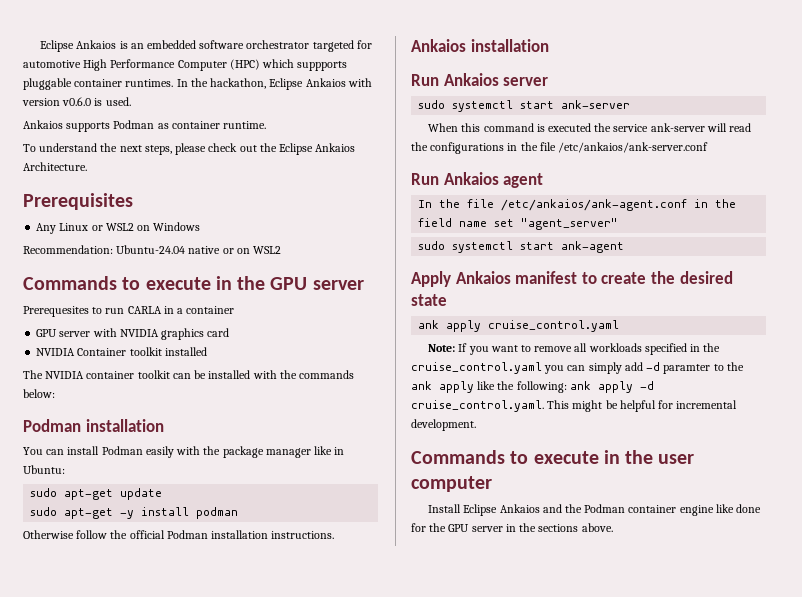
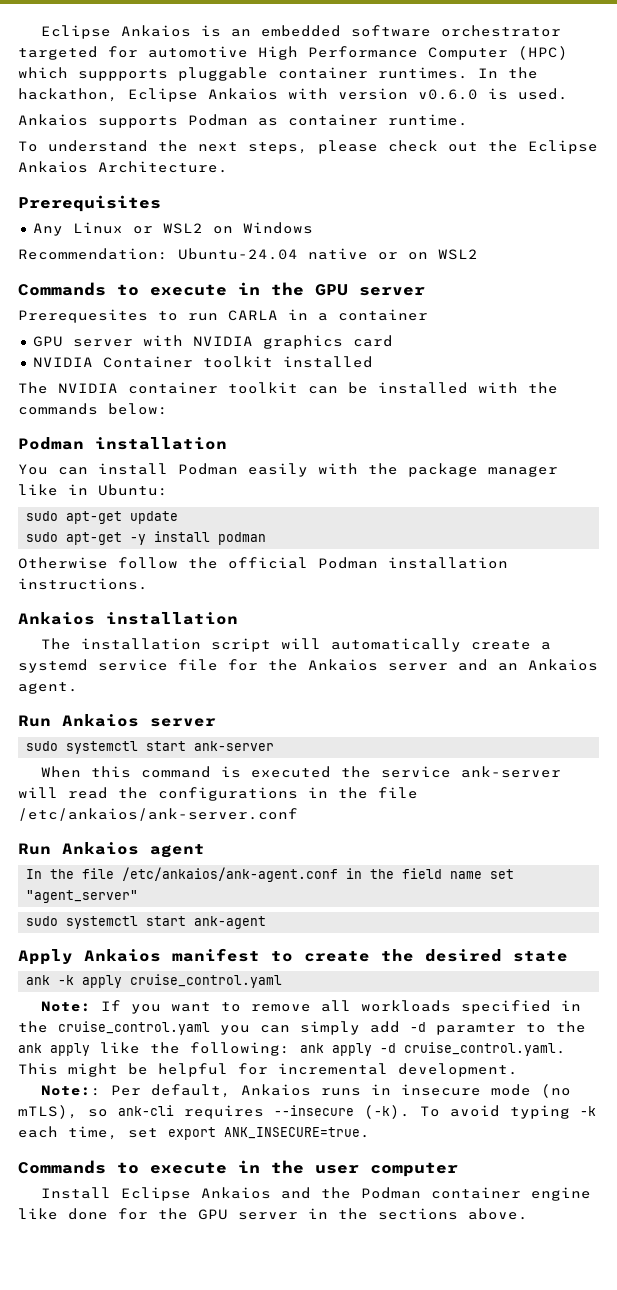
(549, 45) none -> [40,638,551,652] [18,659,598,673] [18,682,78,694] // The installation script will automatically create a systemd service file for the Ankaios server and an Ankaios agent.
(440, 324) none -> [58,975,75,985] -k
(476, 425) none -> [40,1084,571,1098] [18,1105,596,1119] [18,1126,370,1140] // Note:: Per default, Ankaios runs in insecure mode (no mTLS), so ank-cli requires --insecure (-k). To avoid typing -k each time, set export ANK_INSECURE=true.

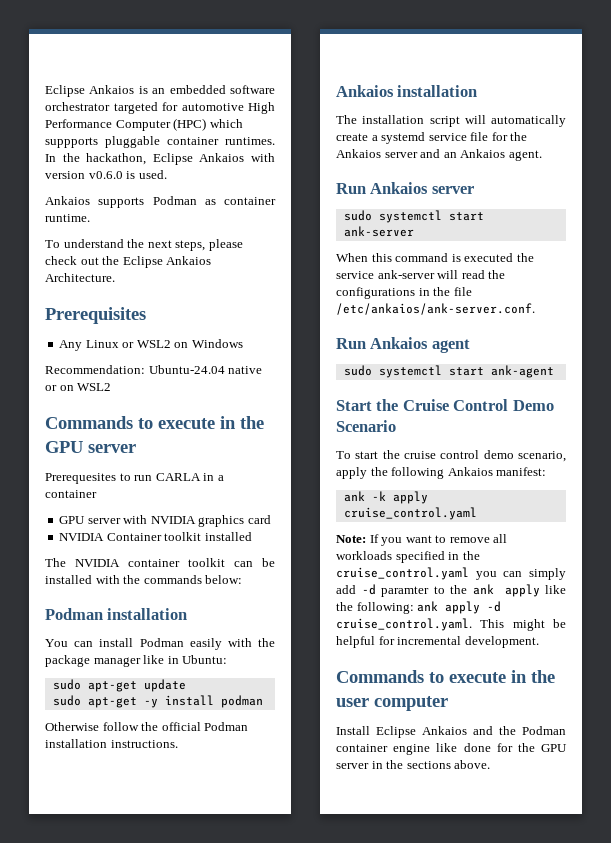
[18,808,298,821] /etc/ankaios/ank-server.conf -> [336,303,535,315] /etc/ankaios/ank-server.conf.
[26,867,515,882] [26,890,139,903] [26,916,267,929] [18,948,568,965] In the file /etc/ankaios/ank-agent.conf in the field name set "agent_server" // sudo systemctl start ank-agent // Apply Ankaios manifest to create the desired state -> [343,365,554,378] [336,399,554,411] [336,420,396,432] [336,450,566,462] [336,467,547,479] sudo systemctl start ank-agent // Start the Cruise Control Demo Scenario // To start the cruise control demo scenario, apply the following Ankaios manifest:
[40,1084,571,1098] [18,1105,596,1119] [18,1126,370,1140] // Note:: Per default, Ankaios runs in insecure mode (no mTLS), so ank-cli requires --insecure (-k). To avoid typing -k each time, set export ANK_INSECURE=true. -> (539, 642) none

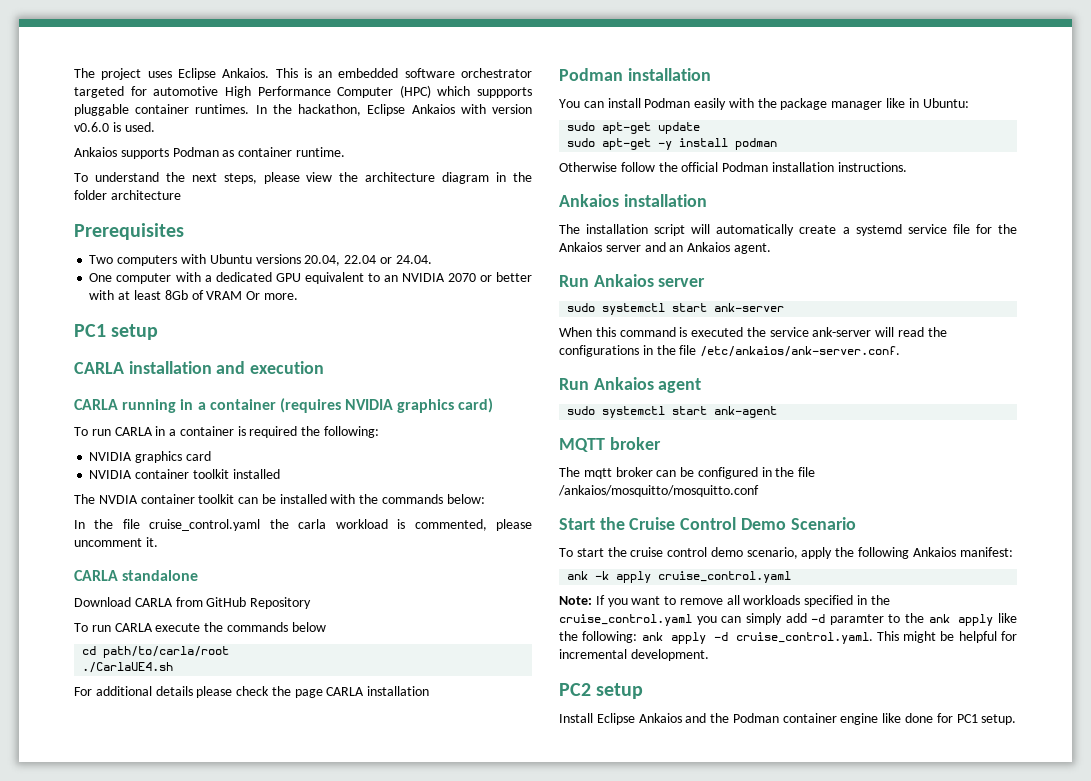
[45,85,135,97] Eclipse Ankaios -> [74,68,298,80] The project uses Eclipse Ankaios. This
[45,256,212,268] [45,273,115,282] [45,307,146,324] [59,339,243,351] [45,365,263,374] [45,383,112,391] [45,416,264,429] [45,441,136,453] [45,473,131,484] check out the Eclipse Ankaios Architecture. // Prerequisites // Any Linux or WSL2 on Windows // Recommendation: Ubuntu-24.04 native or on WSL2 // Commands to execute in the GPU server // Prerequesites to -> [306,172,532,184] [74,190,181,200] [74,223,184,240] [89,254,432,266] [89,272,533,284] [89,290,298,300] [74,324,159,340] [74,361,325,374] [74,398,494,413] [74,427,88,436] view the architecture diagram in the folder architecture // Prerequisites // Two computers with Ubuntu versions 20.04, 22.04 or 24.04. // One computer with a dedicated GPU equivalent to an NVIDIA 2070 or better with at least 8Gb of VRAM Or more. // PC1 setup // CARLA installation and execution // CARLA running in a container (requires NVIDIA graphics card) // To
[59,515,148,524] // GPU server with -> [237,426,380,438] is required the following: //
[106,533,162,541] Container -> [135,469,190,479] container
[75,559,120,567] NVIDIA -> [98,495,138,504] NVDIA
(243, 579) none -> [74,519,532,531] [74,537,158,547] [74,570,199,581] [74,597,312,609] [74,622,326,632] [82,646,230,658] [82,662,174,673] [74,686,430,698] // In the file cruise_control.yaml the carla workload is commented, please uncomment it. // CARLA standalone // Download CARLA from GitHub Repository // To run CARLA execute the commands below // cd path/to/carla/root // ./CarlaUE4.sh // For additional details please check the page CARLA installation
(554, 371) none -> [559,437,661,452] [559,467,816,479] [558,485,759,497] // MQTT broker // The mqtt broker can be configured in the file /ankaios/mosquitto/mosquitto.conf
[336,670,555,683] [336,696,448,711] Commands to execute in the user computer -> [559,683,644,699] PC2 setup
[517,743,567,752] [336,760,491,769] the GPU server in the sections above. -> [956,714,1017,725] PC1 setup.

